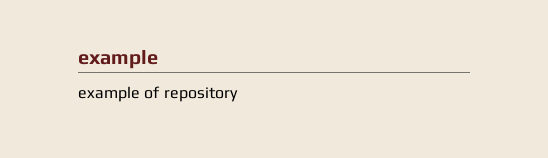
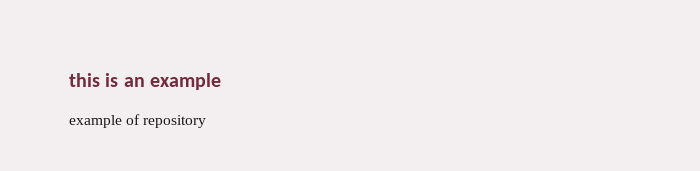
(78, 59) none -> [69,73,145,87] this is an

